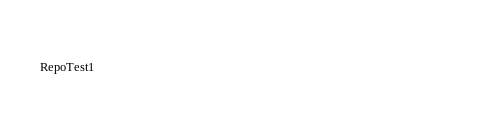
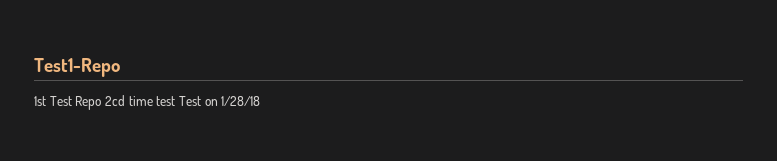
[40,63,94,74] RepoTest1 -> [34,58,120,77] [34,95,261,110] Test1-Repo // 1st Test Repo 2cd time test Test on 1/28/18

